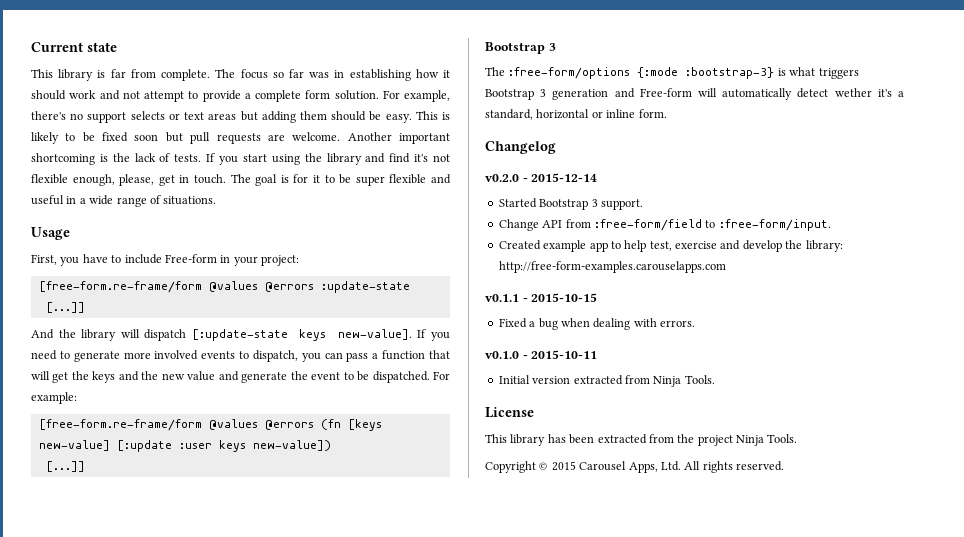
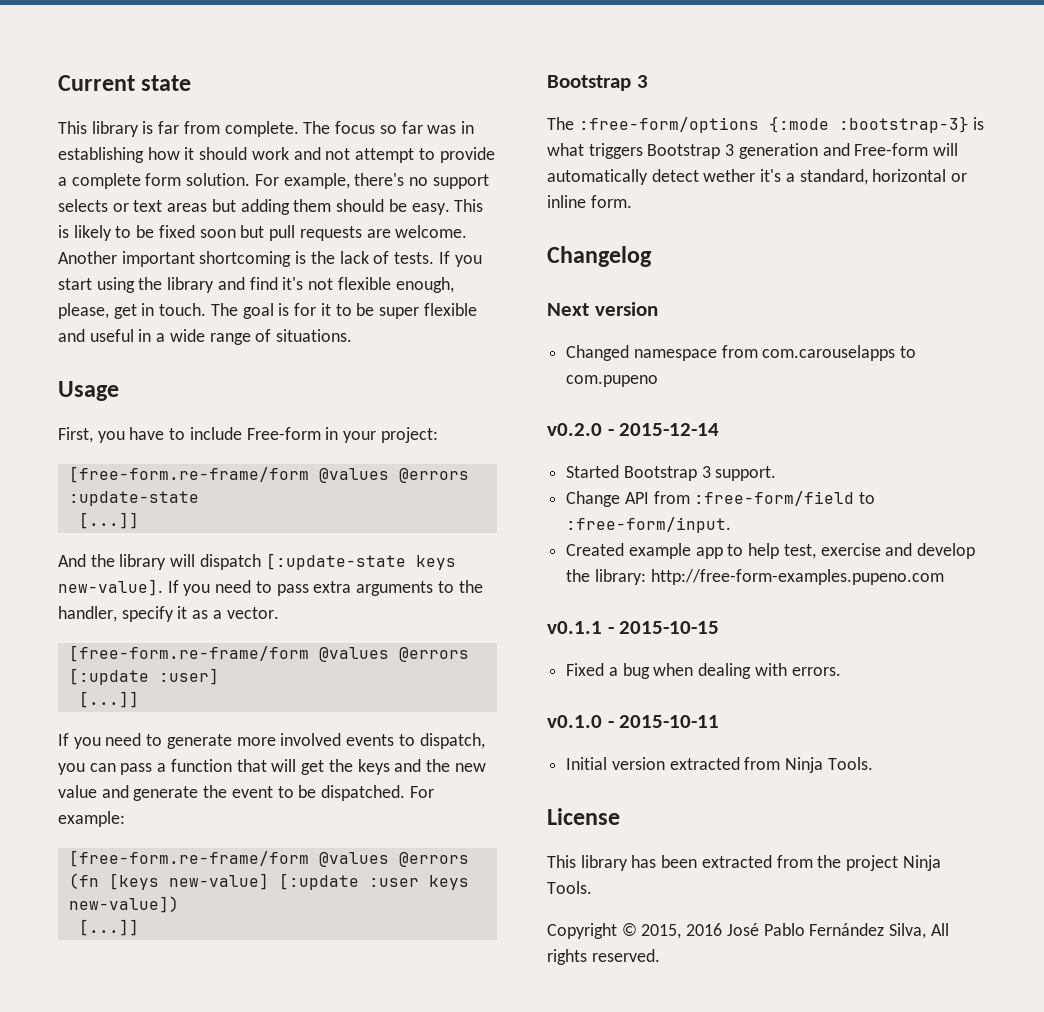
(70, 355) none -> [276,580,483,596] [58,606,279,622] [68,645,469,662] [68,668,219,685] [78,691,139,708] [58,733,163,749] pass extra arguments to the handler, specify it as a vector. // [free-form.re-frame/form @values @errors [:update :user] // [...]] // If you need to
(556, 147) none -> [547,302,658,316] [566,345,917,361] [566,375,659,387] // Next version // Changed namespace from com.carouselapps to com.pupeno
[498,261,726,273] http://free-form-examples.carouselapps.com -> [650,569,944,585] http://free-form-examples.pupeno.com
[551,461,681,473] 2015 Carousel Apps, Ltd. -> [641,923,927,939] 2015, 2016 José Pablo Fernández Silva,

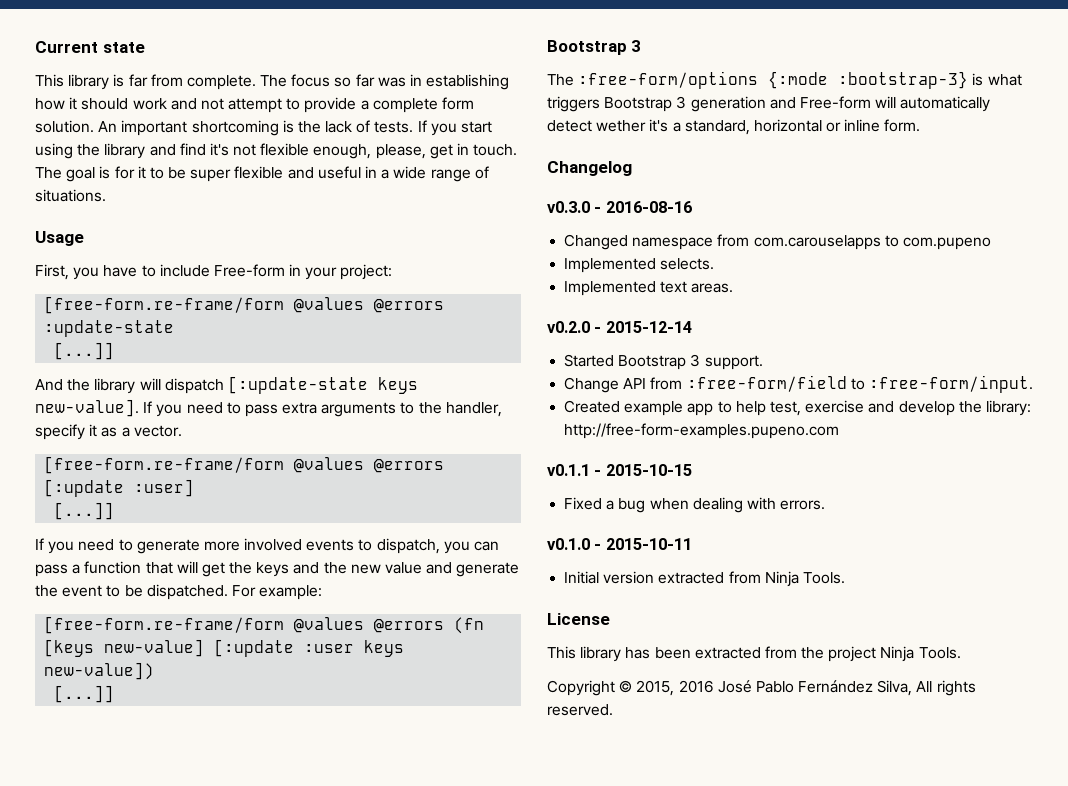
[254,173,489,189] [58,199,484,215] [58,225,468,241] [58,251,117,264] For example, there's no support selects or text areas but adding them should be easy. This is likely to be fixed soon but pull requests are welcome. Another -> [98,121,118,132] An
[547,302,658,316] Next version -> [547,201,692,213] v0.3.0 - 2016-08-16
(659, 381) none -> [564,258,715,273] [564,281,734,296] // Implemented selects. // Implemented text areas.

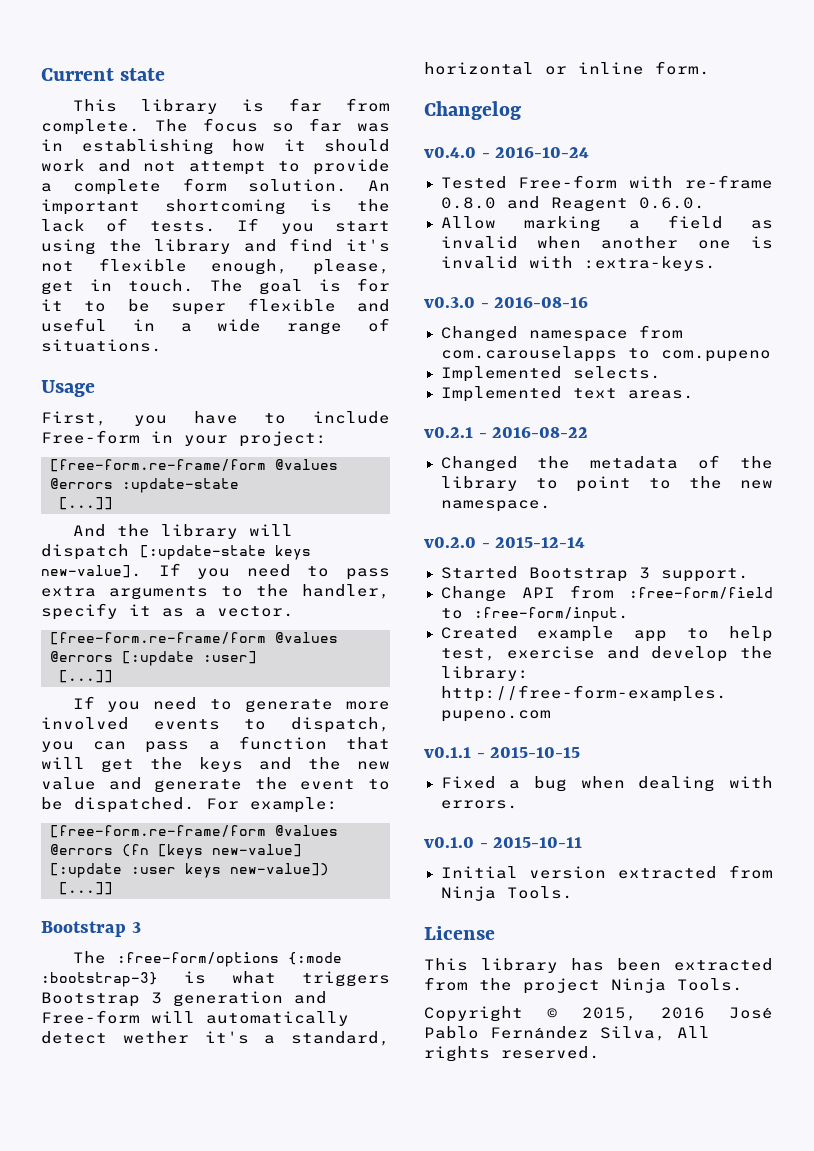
(632, 168) none -> [424,147,590,158] [440,175,773,189] [440,196,705,212] [440,215,773,232] [440,236,773,249] [440,256,716,271] // v0.4.0 - 2016-10-24 // Tested Free-form with re-frame 0.8.0 and Reagent 0.6.0. // Allow marking a field as invalid when another one is invalid with :extra-keys.
(734, 288) none -> [424,427,589,438] [440,455,773,472] [440,476,773,492] [440,500,551,512] // v0.2.1 - 2016-08-22 // Changed the metadata of the library to point to the new namespace.

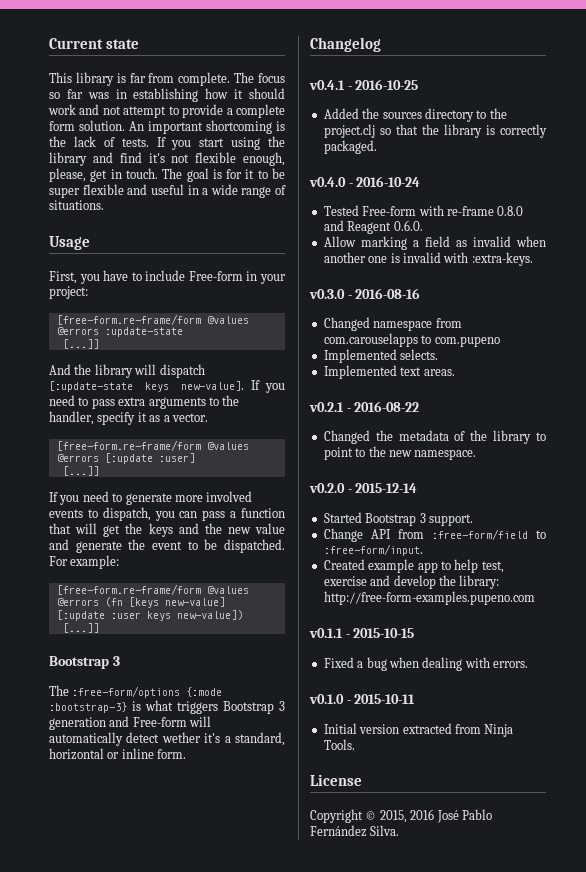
(521, 110) none -> [309,79,419,90] [323,108,507,122] [323,124,547,138] [323,140,377,154] // v0.4.1 - 2016-10-25 // Added the sources directory to the project.clj so that the library is correctly packaged.
[424,958,773,973] [424,977,743,994] // This library has been extracted from the project Ninja Tools. -> (362, 780) none
[600,1026,710,1041] [424,1046,600,1062] Silva, All rights reserved. -> [370,825,400,836] Silva.

